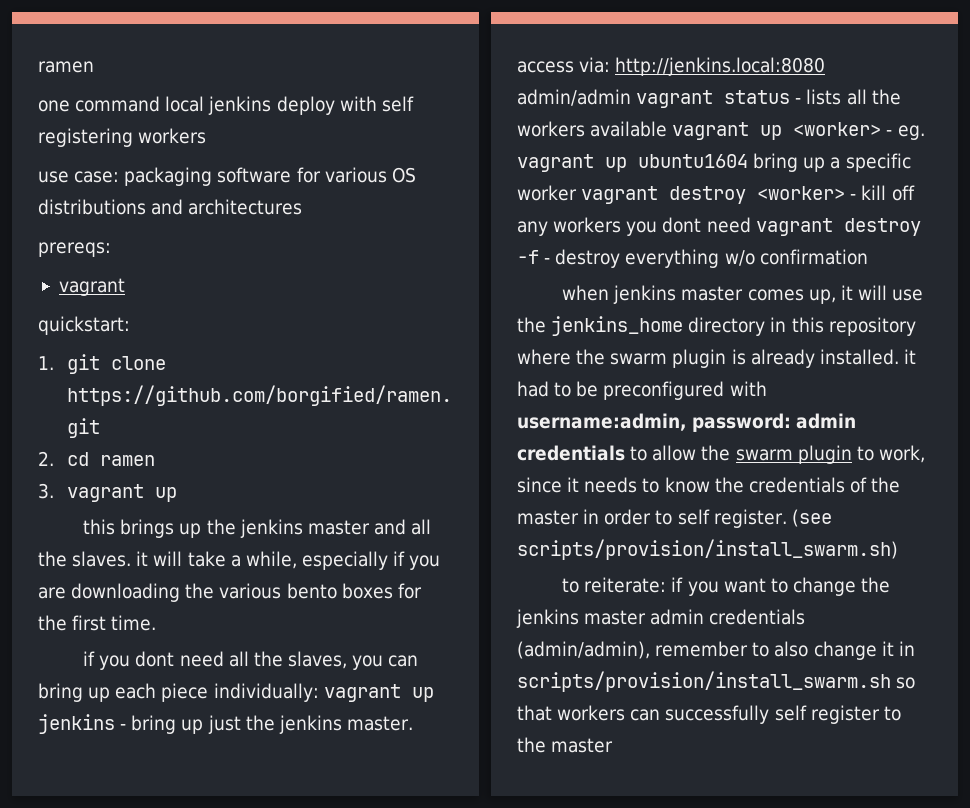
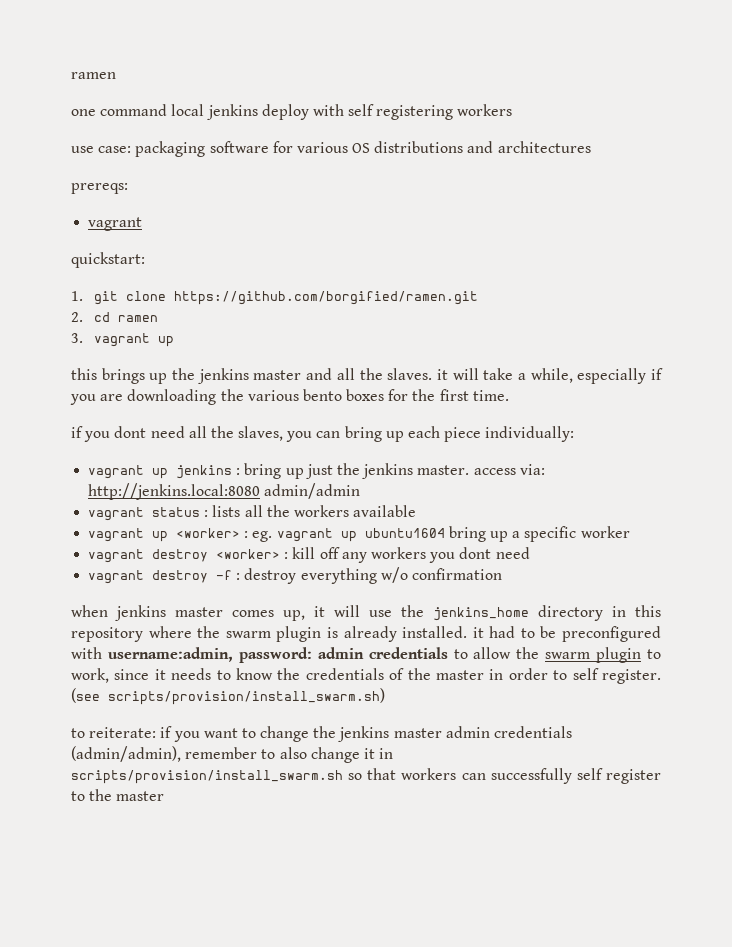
(319, 692) none -> (575, 434) //
[120,724,127,730] - -> [236,468,241,475] :
(631, 97) none -> (361, 491) //
[795,98,802,104] - -> [204,510,209,517] :
(668, 129) none -> (417, 511) //
[886,130,893,136] - -> [244,531,249,538] :
(577, 193) none -> (630, 532) //
[850,194,857,200] - -> [284,552,289,559] :
(751, 225) none -> (530, 553) //
[544,258,551,264] - -> [236,573,241,580] :

